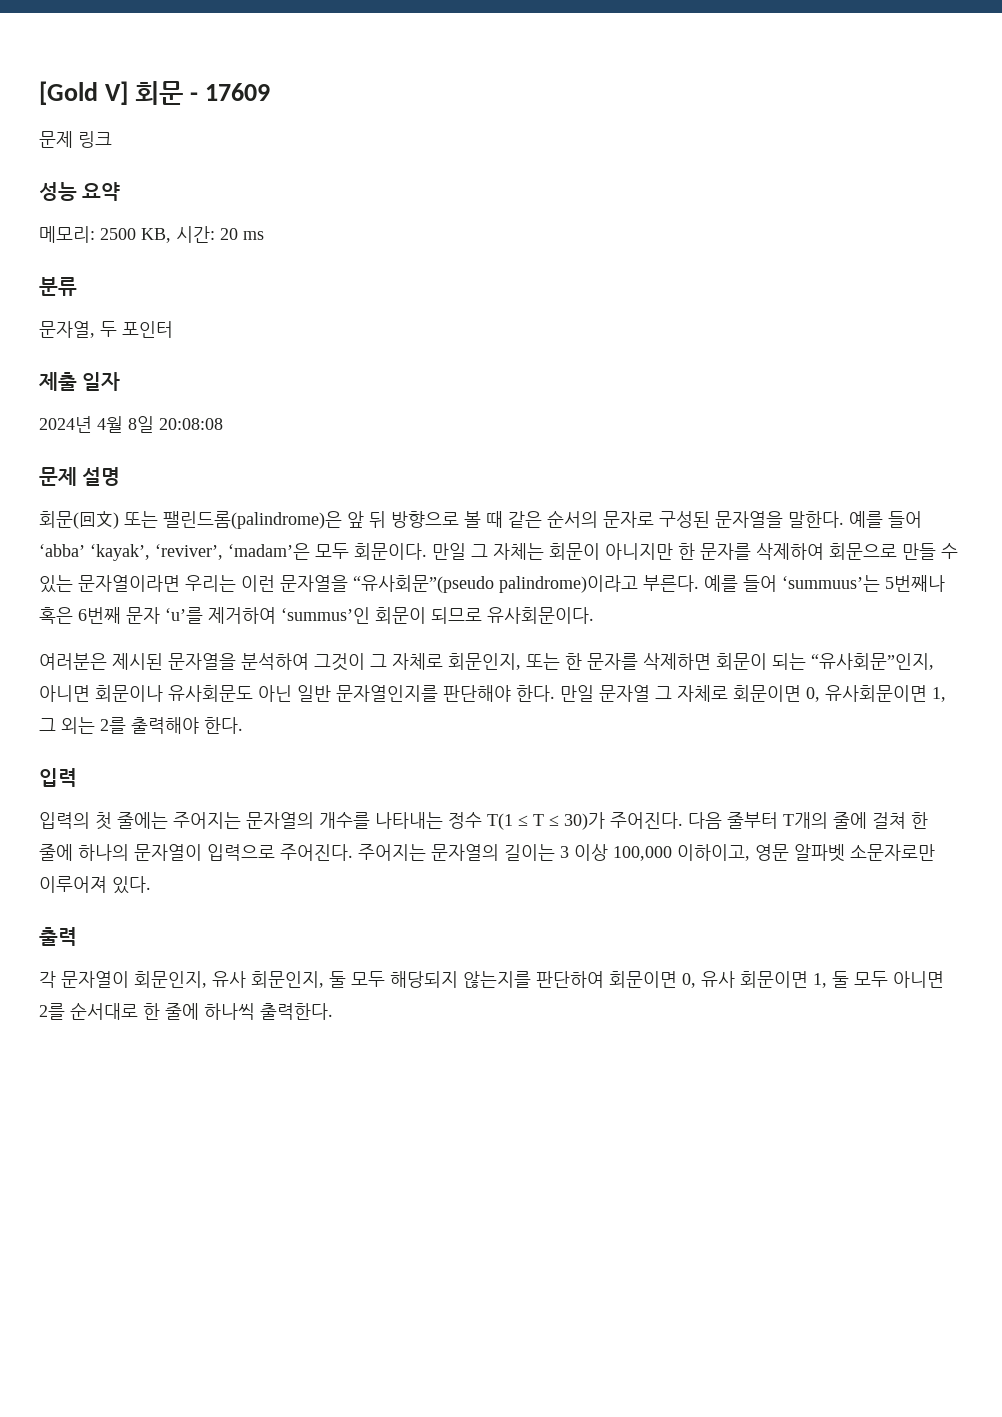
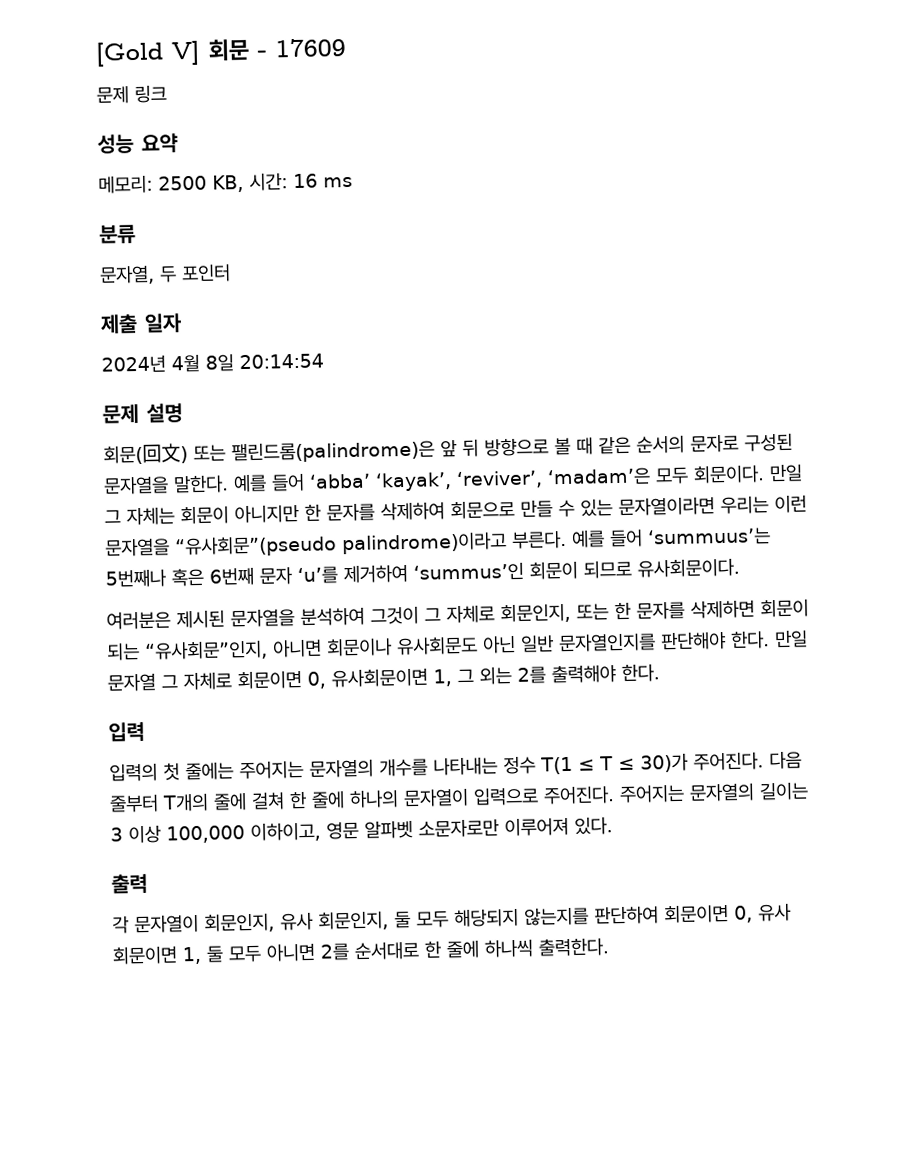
[220,228,238,240] 20 -> [293,173,318,189] 16
[159,418,223,430] 20:08:08 -> [239,353,324,370] 20:14:54

